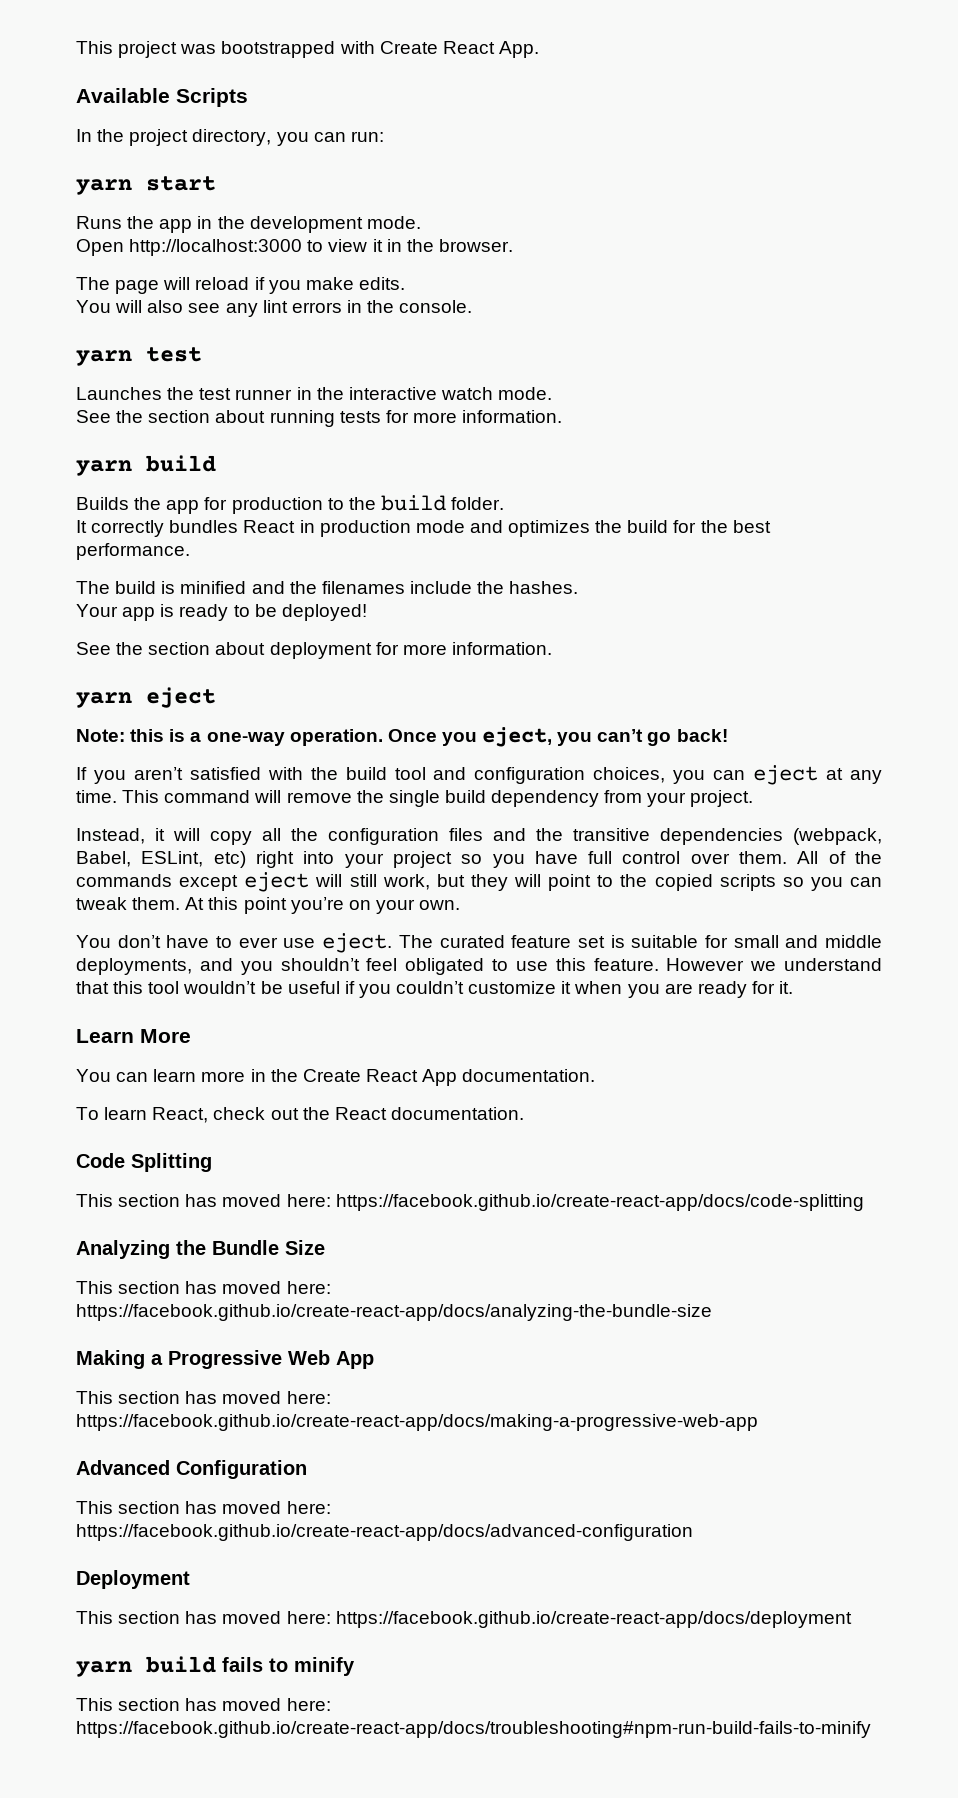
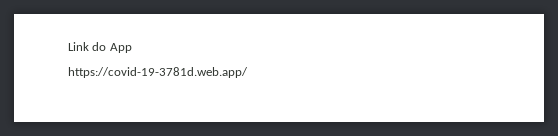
[76,41,539,58] [76,88,248,107] [76,129,384,146] [76,176,216,195] [76,216,421,233] [76,239,513,256] [76,277,405,294] [76,300,473,317] [76,347,202,366] [76,387,553,400] [76,410,563,427] [76,455,216,476] [76,495,505,514] [76,520,771,537] [76,543,190,560] [76,581,579,594] [76,604,367,621] [76,642,552,659] [76,687,216,708] [76,727,728,747] [76,765,882,785] [76,790,754,807] [76,828,882,845] [76,851,882,868] [76,872,882,892] [76,897,461,914] [76,933,882,953] [76,958,882,975] [76,981,794,998] [76,1029,191,1043] [76,1069,596,1086] [76,1107,524,1123] [76,1153,212,1172] [76,1194,864,1211] [76,1240,325,1259] [76,1281,331,1294] [76,1304,712,1321] [76,1350,374,1369] [76,1391,331,1404] [76,1414,758,1431] [76,1460,307,1479] [76,1501,331,1514] [76,1524,693,1541] [76,1570,190,1589] [76,1611,852,1628] [76,1656,355,1677] [76,1698,331,1711] [76,1721,871,1738] This project was bootstrapped with Create React App. // Available Scripts // In the project directory, you can run: // yarn start // Runs the app in the development mode. // Open http://localhost:3000 to view it in the browser. // The page will reload if you make edits. // You will also see any lint errors in the console. // yarn test // Launches the test runner in the interactive watch mode. // See the section about running tests for more information. // yarn build // Builds the app for production to the build folder. // It correctly bundles React in production mode and optimizes the build for the best performance. // The build is minified and the filenames include the hashes. // Your app is ready to be deployed! // See the section about deployment for more information. // yarn eject // Note: this is a one-way operation. Once you eject, you can’t go back! // If you aren’t satisfied with the build tool and configuration choices, you can eject at any time. This command will remove the single build dependency from your project. // Instead, it will copy all the configuration files and the transitive dependencies (webpack, Babel, ESLint, etc) right into your project so you have full control over them. All of the commands except eject will still work, but they will point to the copied scripts so you can tweak them. At this point you’re on your own. // You don’t have to ever use eject. The curated feature set is suitable for small and middle deployments, and you shouldn’t feel obligated to use this feature. However we understand that this tool wouldn’t be useful if you couldn’t customize it when you are ready for it. // Learn More // You can learn more in the Create React App documentation. // To learn React, check out the React documentation. // Code Splitting // This section has moved here: https://facebook.github.io/create-react-app/docs/code-splitting // Analyzing the Bundle Size // This section has moved here: https://facebook.github.io/create-react-app/docs/analyzing-the-bundle-size // Making a Progressive Web App // This section has moved here: https://facebook.github.io/create-react-app/docs/making-a-progressive-web-app // Advanced Configuration // This section has moved here: https://facebook.github.io/create-react-app/docs/advanced-configuration // Deployment // This section has moved here: https://facebook.github.io/create-react-app/docs/deployment // yarn build fails to minify // This section has moved here: https://facebook.github.io/create-react-app/docs/troubleshooting#npm-run-build-fails-to-minify -> [68,42,132,53] [68,67,248,78] Link do App // https://covid-19-3781d.web.app/

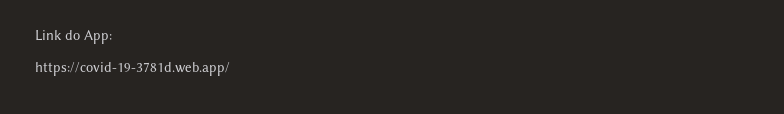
[109,43,132,53] App -> [84,30,112,44] App:

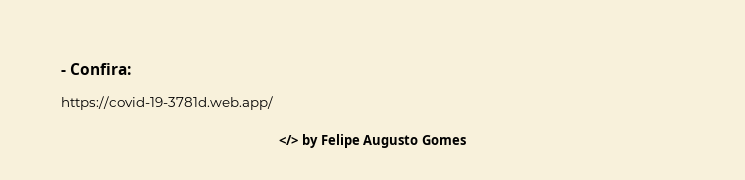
[35,30,112,44] [35,62,230,76] Link do App: // https://covid-19-3781d.web.app/ -> [61,63,132,75] [61,96,273,110] [279,134,466,148] - Confira: // https://covid-19-3781d.web.app/ // </> by Felipe Augusto Gomes

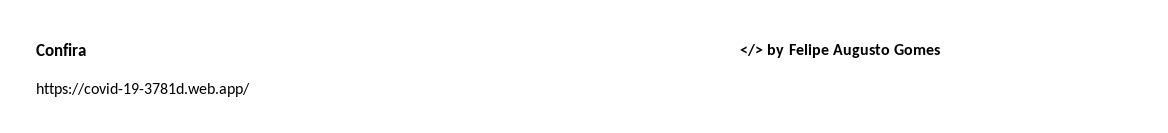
[61,63,132,75] - Confira: -> [36,43,86,56] Confira

